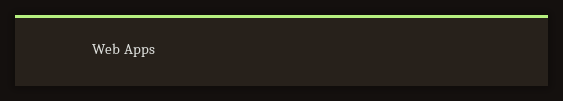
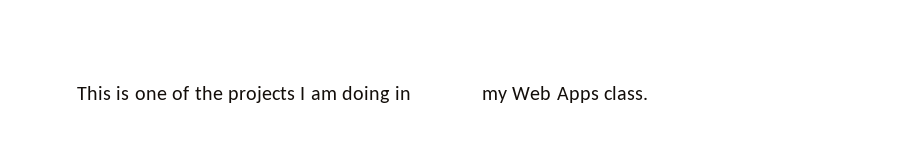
(92, 48) none -> [77,86,507,103] This is one of the projects I am doing in my
(155, 50) none -> [604,86,649,100] class.

